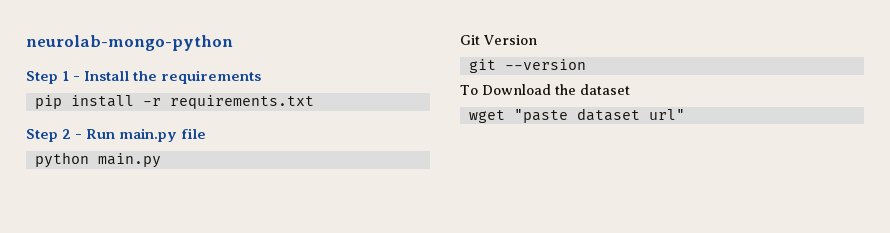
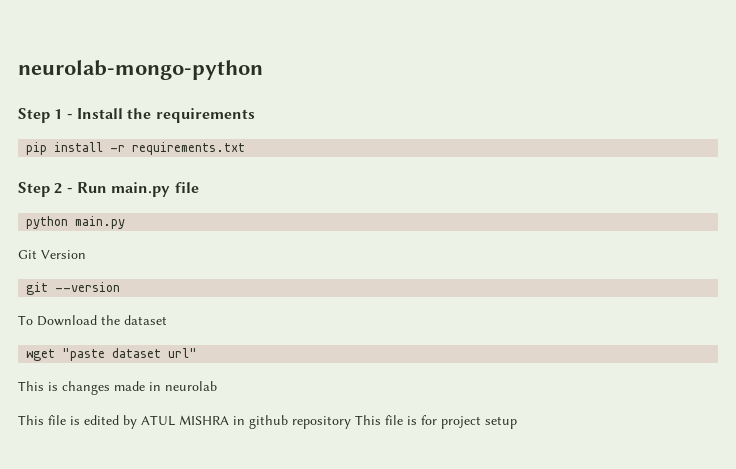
(685, 114) none -> [18,381,217,395] [18,415,517,429] // This is changes made in neurolab // This file is edited by ATUL MISHRA in github repository This file is for project setup

